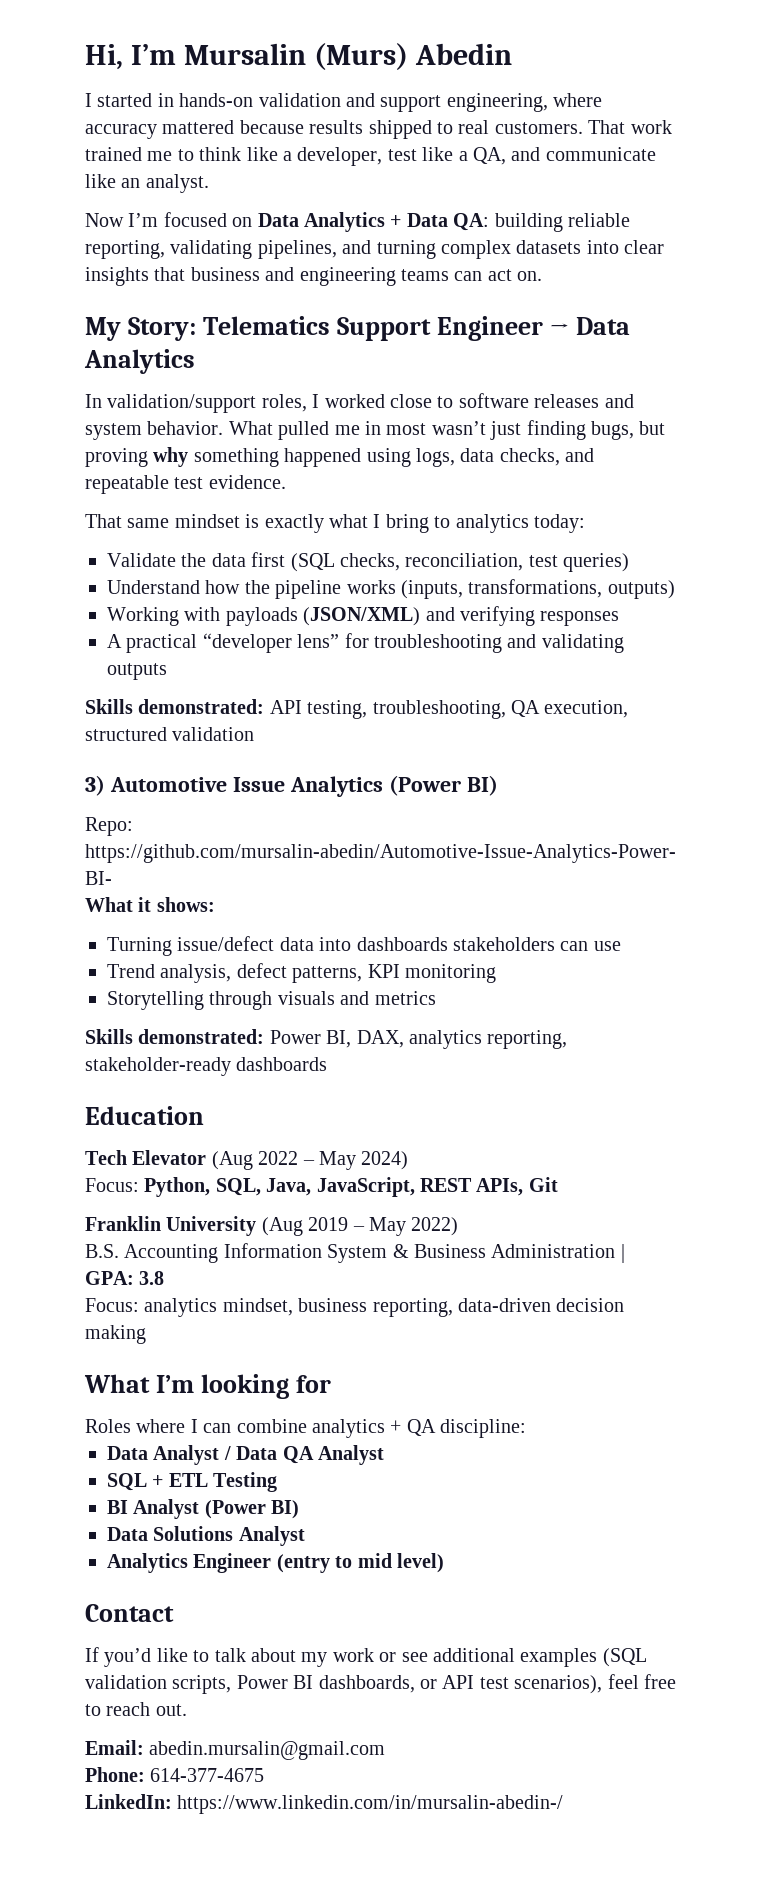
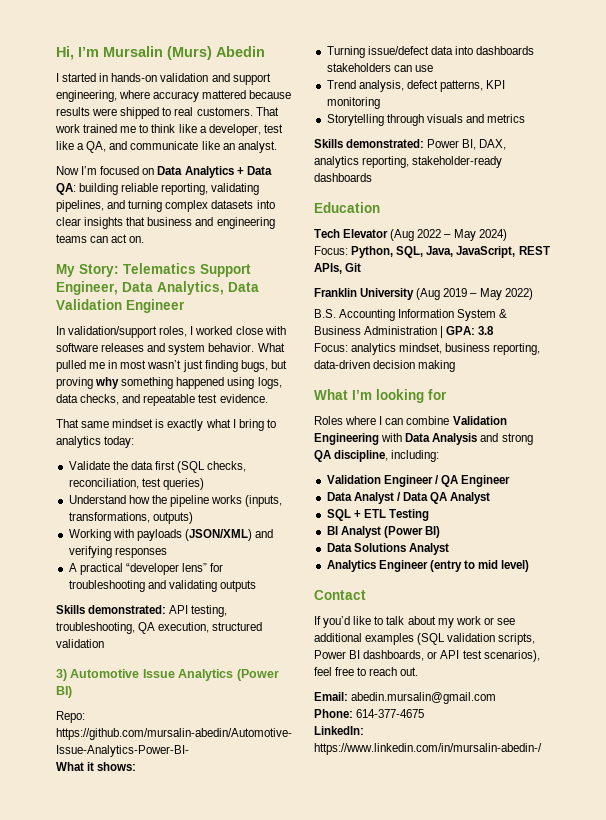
(364, 127) none -> [92,108,118,116] were
[436,316,631,341] [84,349,195,374] Engineer → Data Analytics -> [56,281,259,295] [56,299,185,313] Engineer, Data Analytics, Data Validation Engineer
[437,396,454,408] to -> [264,326,286,335] with
[312,1419,527,1438] analytics + QA discipline: -> [452,416,507,425] [314,433,533,445] [314,450,440,462] [326,475,511,487] Validation Engineering with Data Analysis and strong QA discipline, including: // Validation Engineer / QA Engineer

